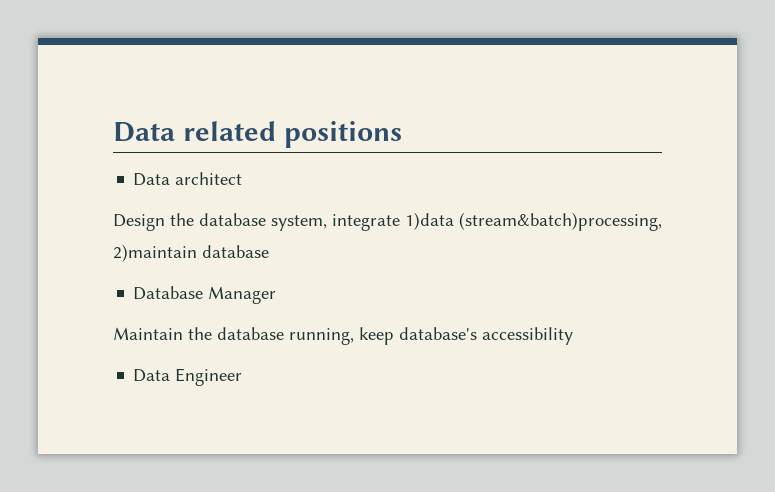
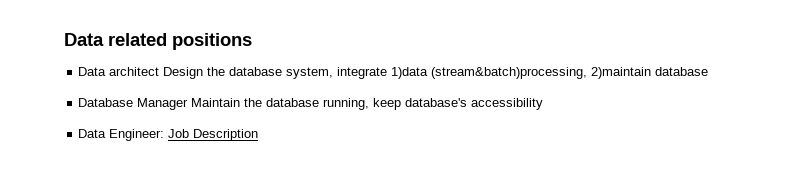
(243, 178) // -> (160, 71) none
(277, 295) // -> (189, 104) none
[175,368,243,386] Engineer -> [109,129,259,141] Engineer: Job Description

